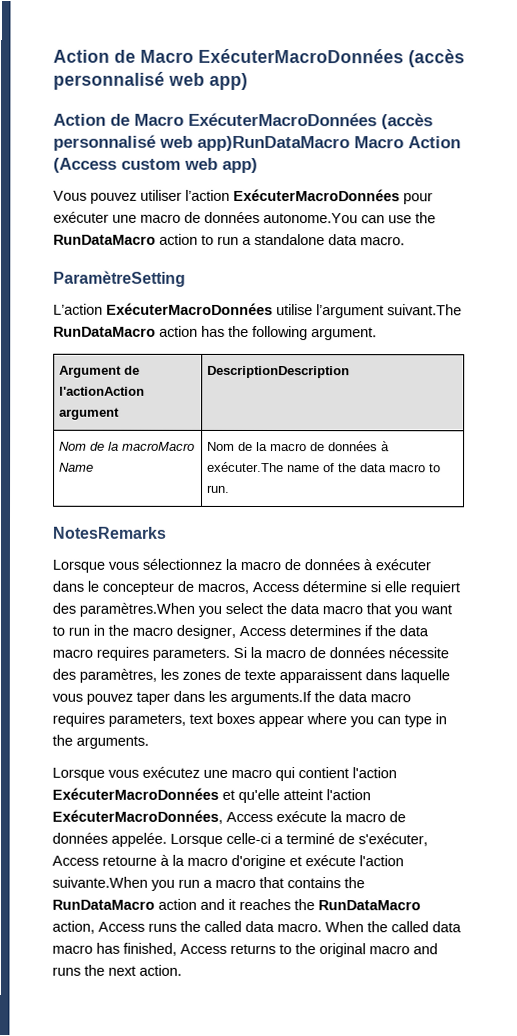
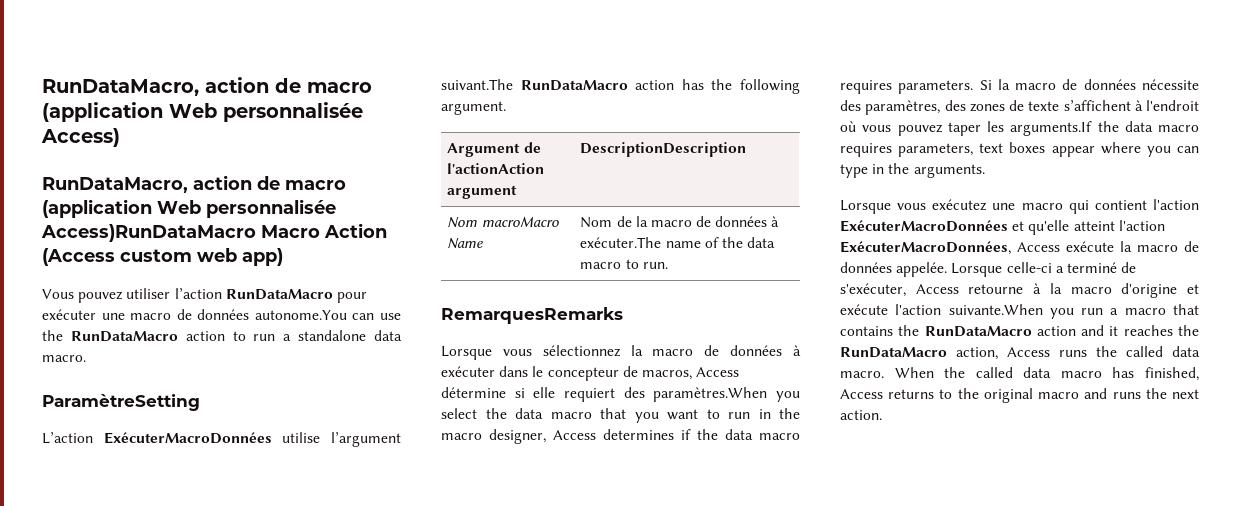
[53,48,465,68] [53,71,248,90] [53,112,433,130] [53,134,350,152] Action de Macro ExécuterMacroDonnées (accès personnalisé web app) // Action de Macro ExécuterMacroDonnées (accès personnalisé web app)RunDataMacro -> [42,77,372,96] [42,102,363,122] [41,128,120,147] [42,175,346,193] [42,199,336,218] [41,224,256,242] RunDataMacro, action de macro (application Web personnalisée Access) // RunDataMacro, action de macro (application Web personnalisée Access)RunDataMacro
[233,188,400,202] ExécuterMacroDonnées -> [225,289,333,300] RunDataMacro
[89,441,119,451] de la -> (478, 222) none
[52,526,166,539] NotesRemarks -> [441,307,623,324] RemarquesRemarks
[160,668,179,680] les -> [944,100,966,111] des
[279,669,450,684] apparaissent dans laquelle -> [1063,100,1199,111] [840,121,856,132] s’affichent à l'endroit où
[173,690,205,702] dans -> (981, 129) none

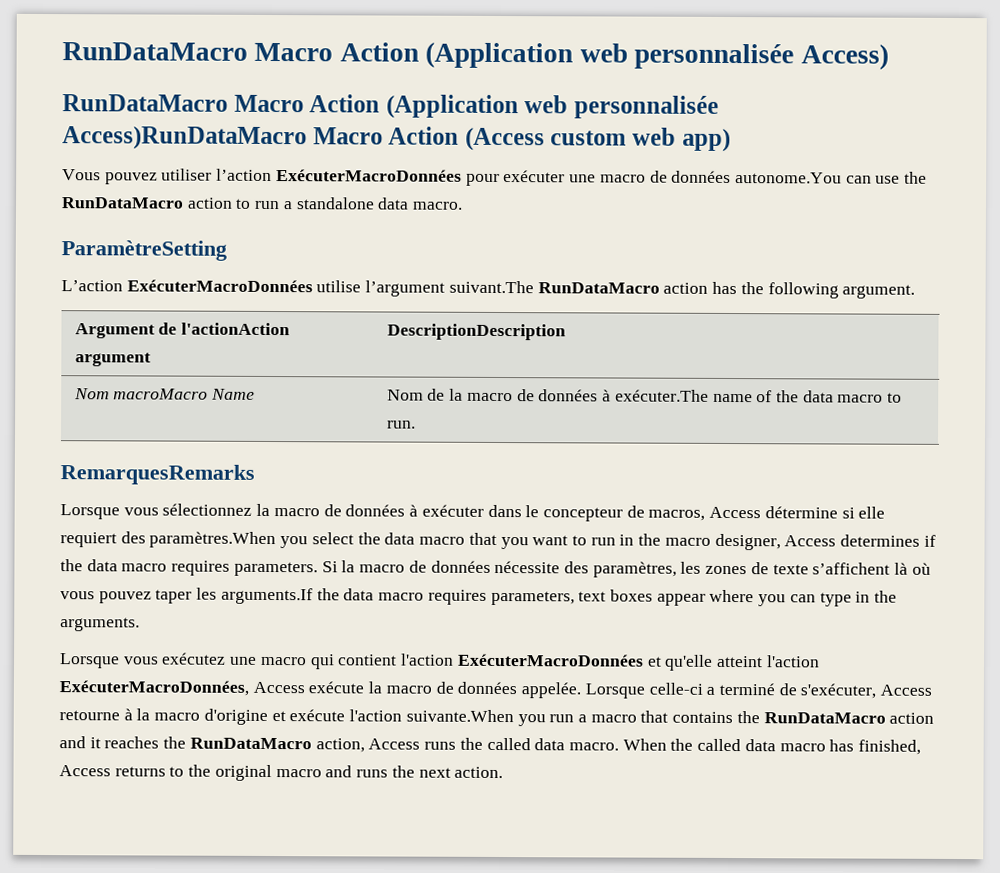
[42,77,372,96] [42,102,363,122] [41,128,120,147] [42,175,346,193] [42,199,201,218] RunDataMacro, action de macro (application Web personnalisée Access) // RunDataMacro, action de macro (application Web -> [62,41,889,70] [62,94,569,120] RunDataMacro Macro Action (Application web personnalisée Access) // RunDataMacro Macro Action (Application web
[225,289,333,300] RunDataMacro -> [275,169,462,182] ExécuterMacroDonnées
[944,100,966,111] des -> [680,561,702,574] les
[1134,100,1199,111] à l'endroit -> [894,562,909,575] là

